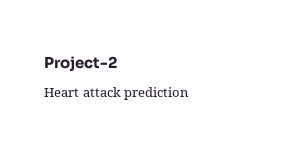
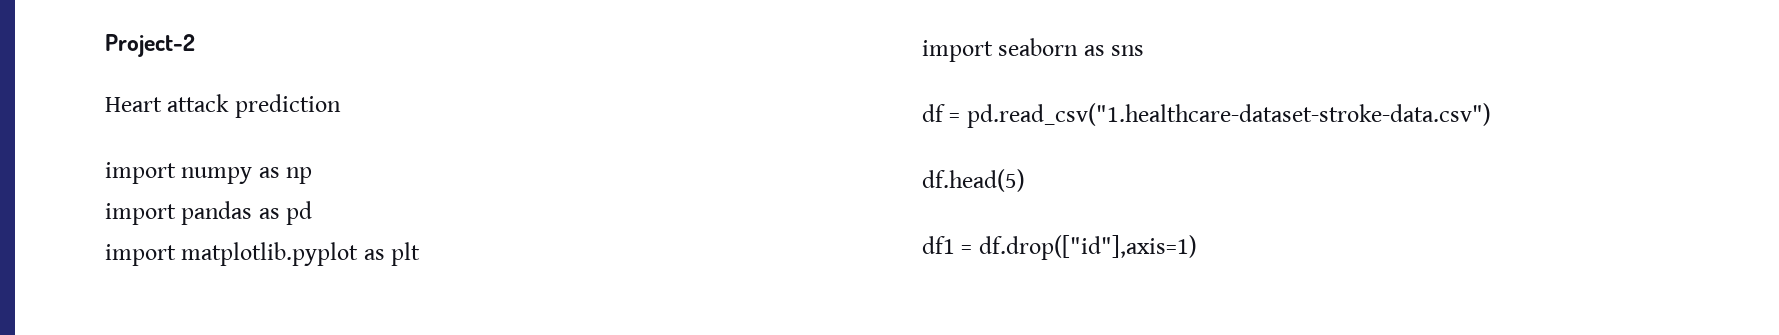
(190, 93) none -> [105,162,313,184] [105,201,313,225] [105,242,421,266] [922,38,1145,62] [922,103,1491,128] [922,169,1025,192] [922,235,1197,260] // import numpy as np // import pandas as pd // import matplotlib.pyplot as plt // import seaborn as sns // df = pd.read_csv("1.healthcare-dataset-stroke-data.csv") // df.head(5) // df1 = df.drop(["id"],axis=1)

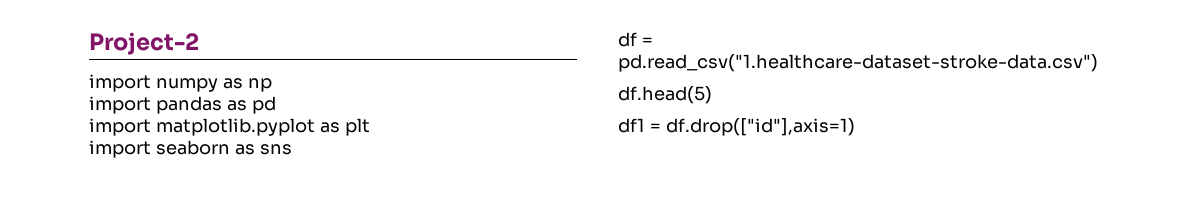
[105,94,341,118] // Heart attack prediction -> (199, 43) none

